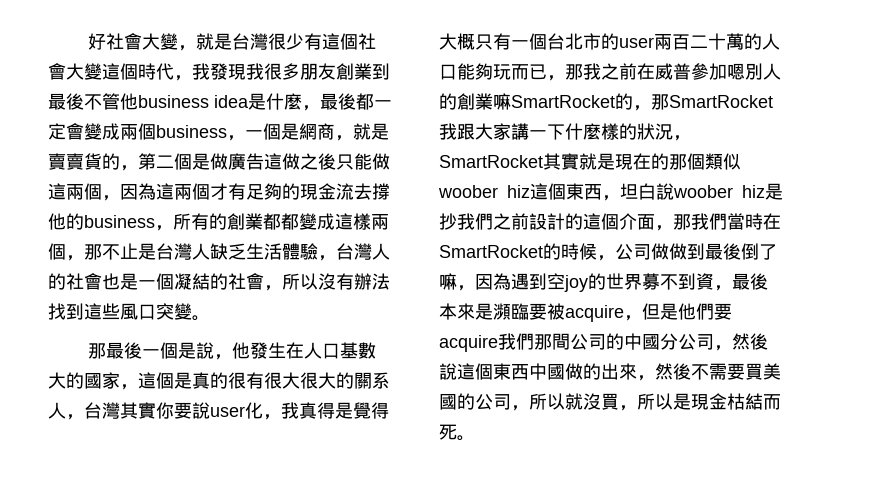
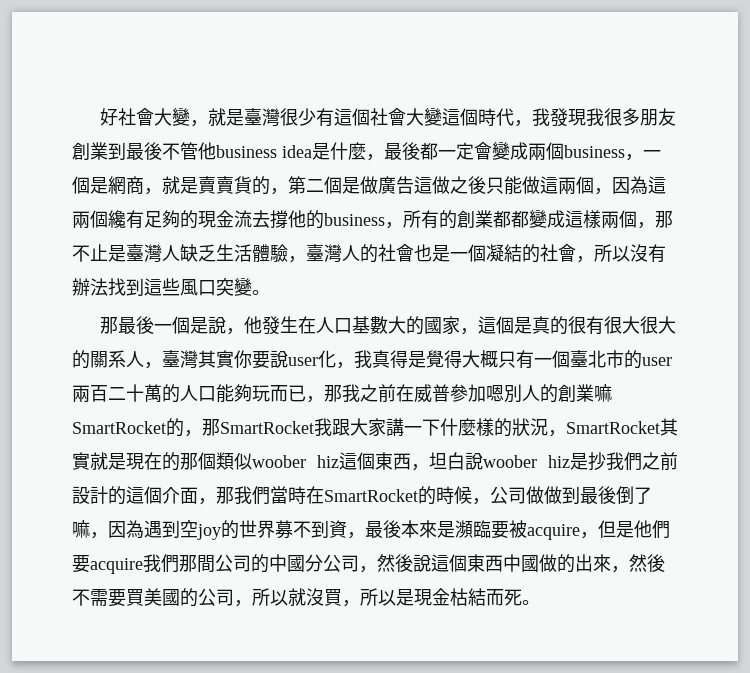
[231,33,250,50] 台 -> [243,108,262,125] 臺
[210,183,228,200] 才 -> [108,210,126,228] 纔
[156,243,174,260] 台 -> [126,244,144,261] 臺
[336,243,354,260] 台 -> [306,244,324,261] 臺
[84,402,102,419] 台 -> [162,350,180,367] 臺
[547,33,565,50] 台 -> [570,350,588,367] 臺

